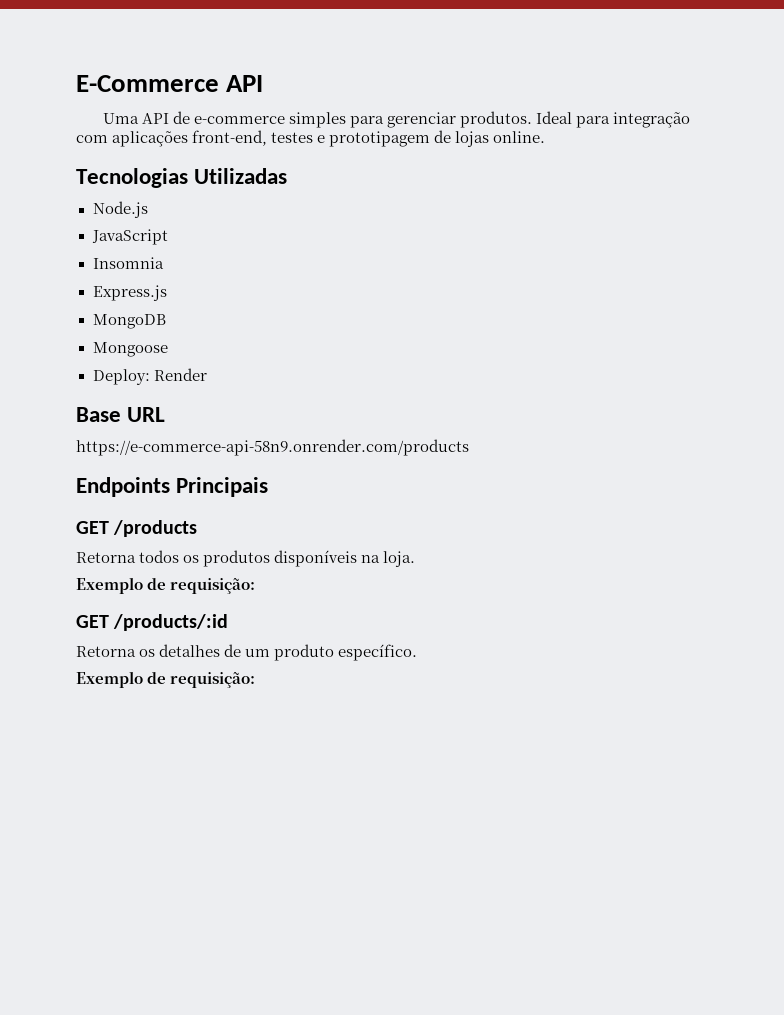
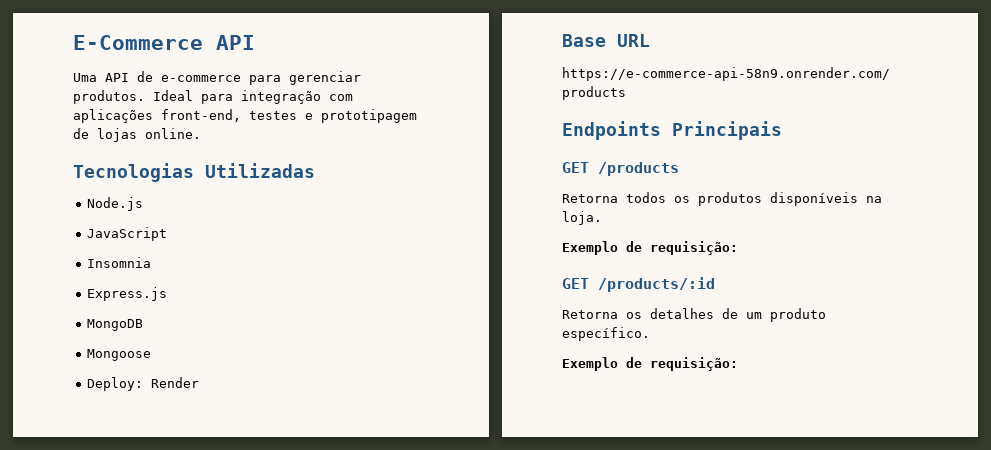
[288,112,346,128] simples -> (241, 78) none

